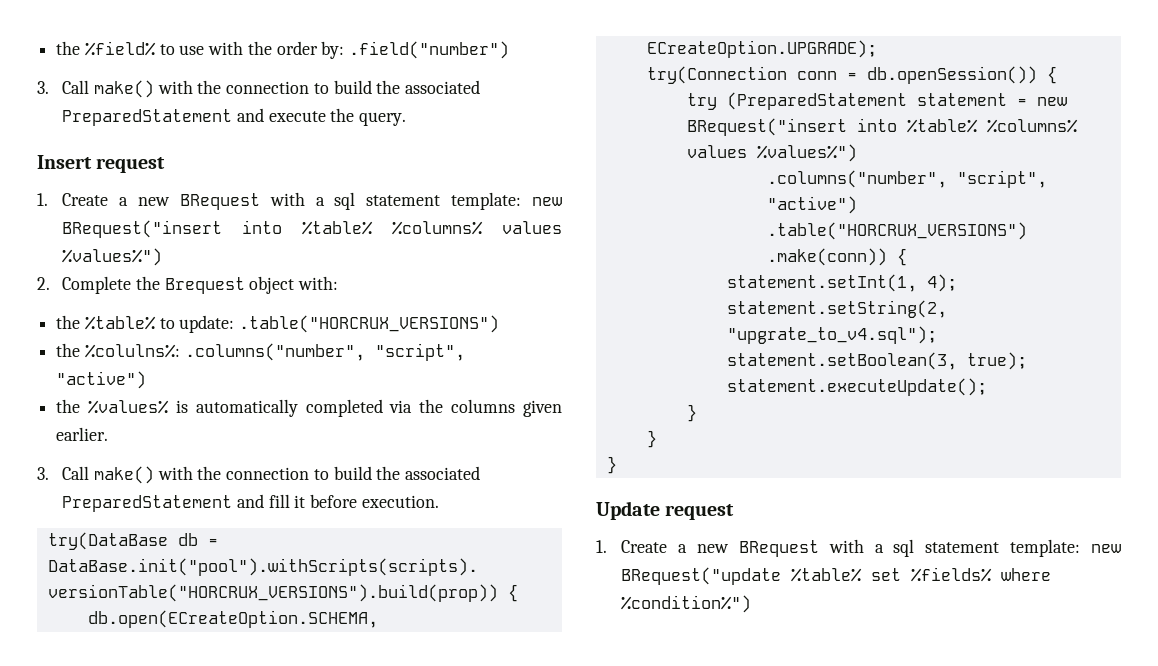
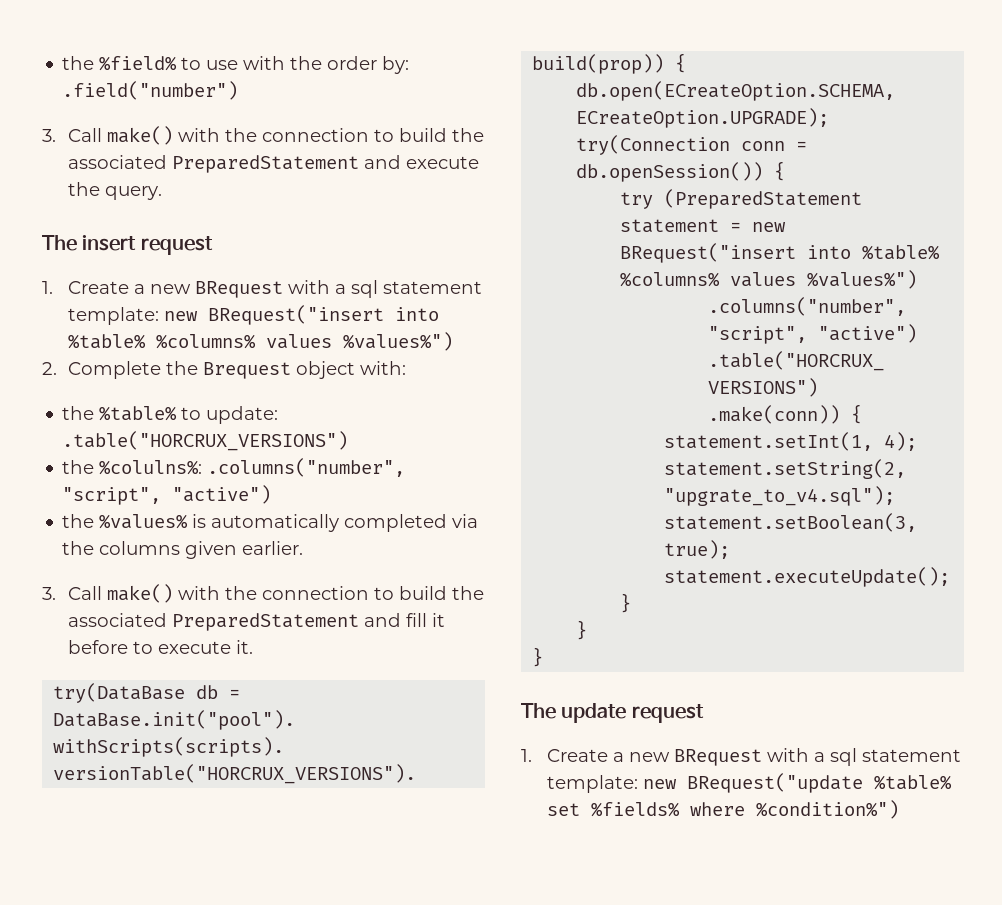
[37,155,92,169] Insert -> [42,235,137,251] The insert
[361,495,439,508] execution. -> [132,640,253,654] to execute it.
[596,501,660,520] Update -> [521,703,627,723] The update

